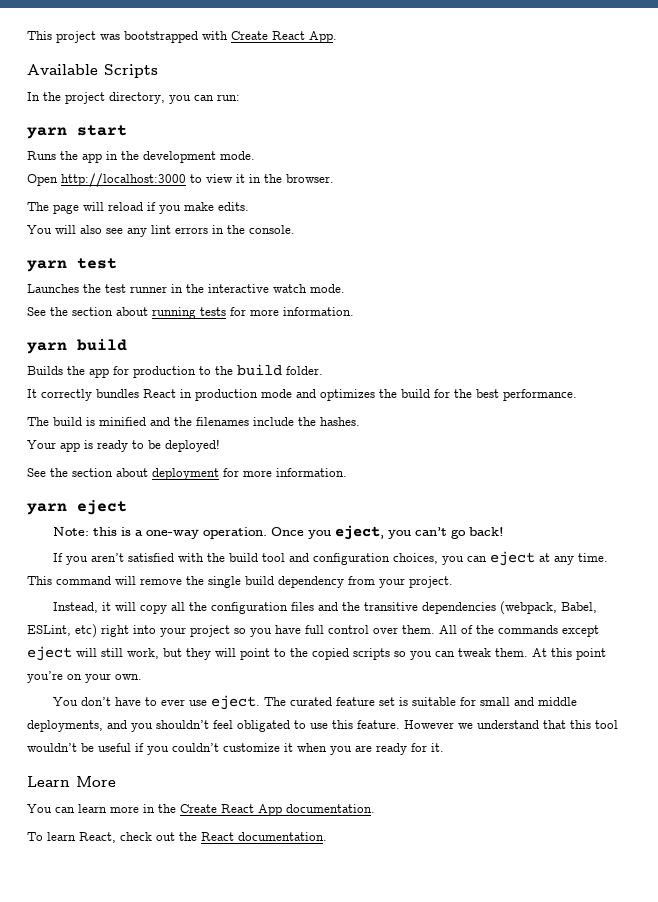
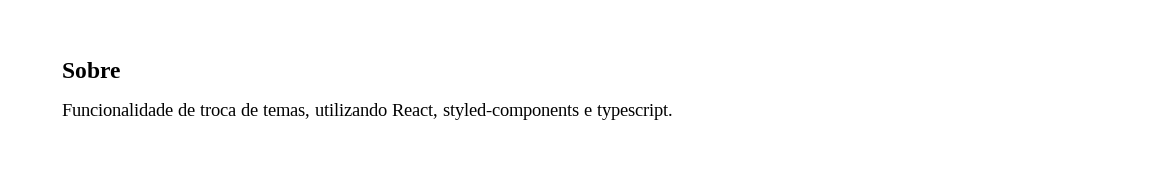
[27,31,337,43] [27,64,158,78] [27,92,240,104] [27,125,127,139] [27,151,255,163] [27,173,334,187] [27,202,249,214] [27,225,295,237] [27,258,117,272] [27,284,345,293] [27,307,354,319] [27,339,127,354] [27,364,323,378] [27,389,577,401] [27,417,360,426] [27,439,220,452] [27,468,347,480] [27,500,127,515] [52,525,504,540] [52,551,608,566] [27,576,453,588] [52,601,597,615] [27,624,599,638] [27,646,606,661] [27,671,142,683] [52,695,577,710] [27,720,618,732] [27,743,444,755] [27,776,116,787] [27,804,375,816] [27,832,327,843] This project was bootstrapped with Create React App. // Available Scripts // In the project directory, you can run: // yarn start // Runs the app in the development mode. // Open http://localhost:3000 to view it in the browser. // The page will reload if you make edits. // You will also see any lint errors in the console. // yarn test // Launches the test runner in the interactive watch mode. // See the section about running tests for more information. // yarn build // Builds the app for production to the build folder. // It correctly bundles React in production mode and optimizes the build for the best performance. // The build is minified and the filenames include the hashes. // Your app is ready to be deployed! // See the section about deployment for more information. // yarn eject // Note: this is a one-way operation. Once you eject, you can’t go back! // If you aren’t satisfied with the build tool and configuration choices, you can eject at any time. This command will remove the single build dependency from your project. // Instead, it will copy all the configuration files and the transitive dependencies (webpack, Babel, ESLint, etc) right into your project so you have full control over them. All of the commands except eject will still work, but they will point to the copied scripts so you can tweak them. At this point you’re on your own. // You don’t have to ever use eject. The curated feature set is suitable for small and middle deployments, and you shouldn’t feel obligated to use this feature. However we understand that this tool wouldn’t be useful if you couldn’t customize it when you are ready for it. // Learn More // You can learn more in the Create React App documentation. // To learn React, check out the React documentation. -> [62,62,120,78] [62,103,673,120] Sobre // Funcionalidade de troca de temas, utilizando React, styled-components e typescript.

